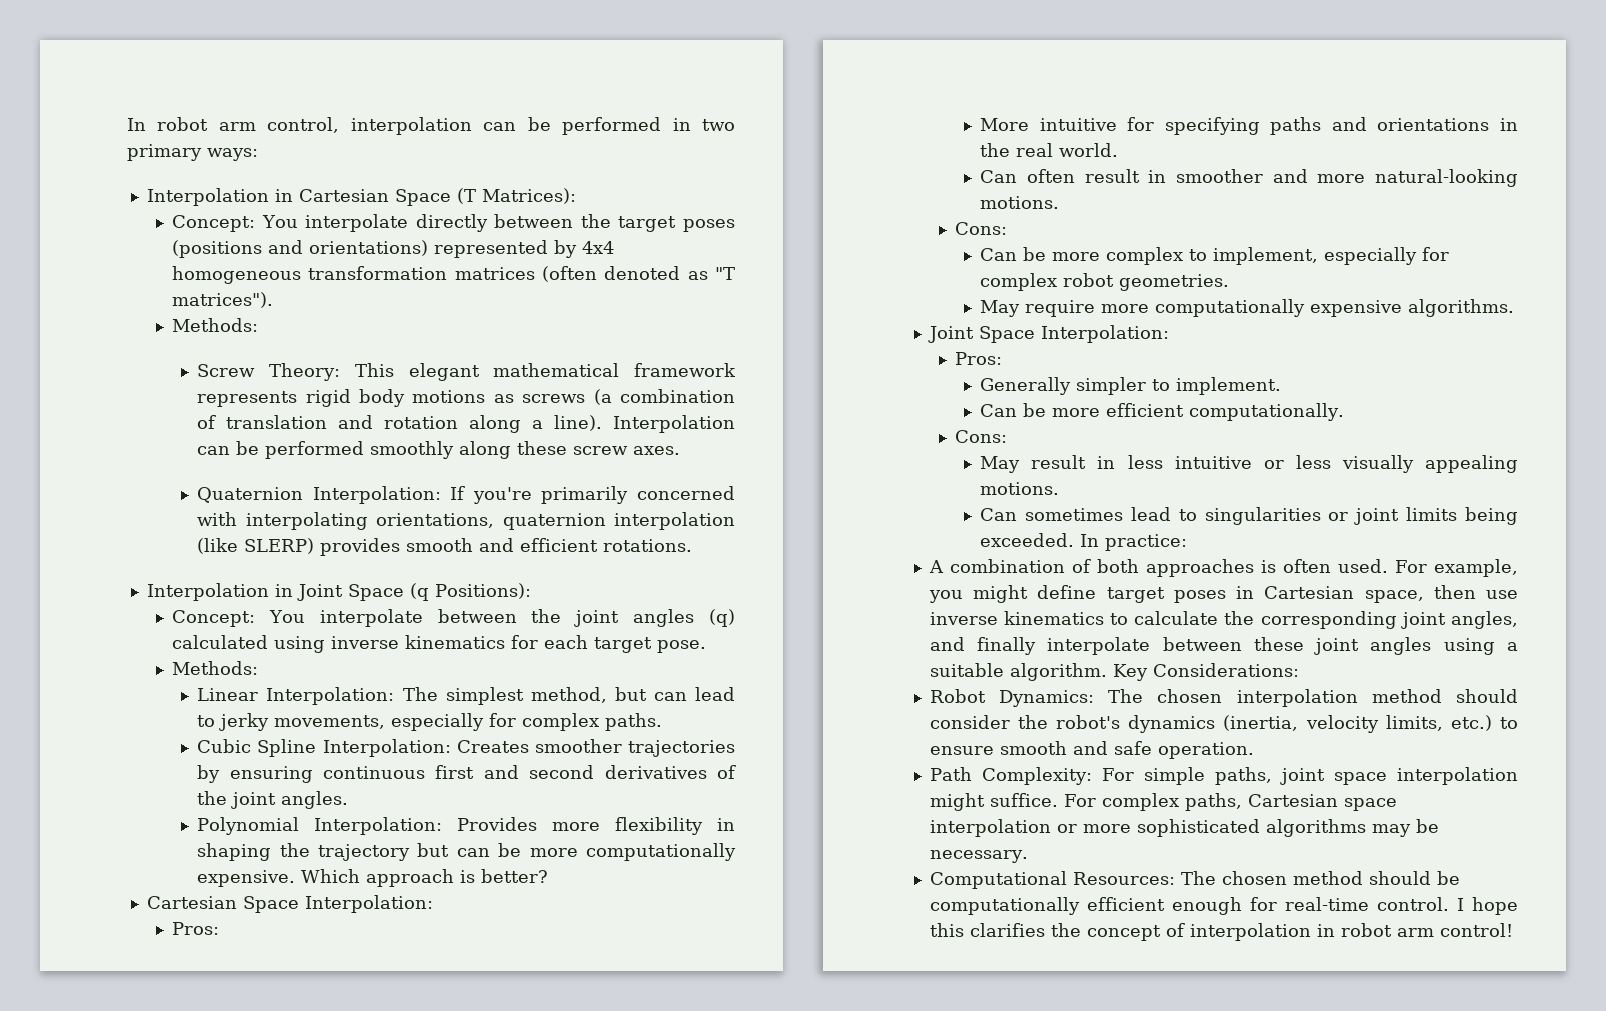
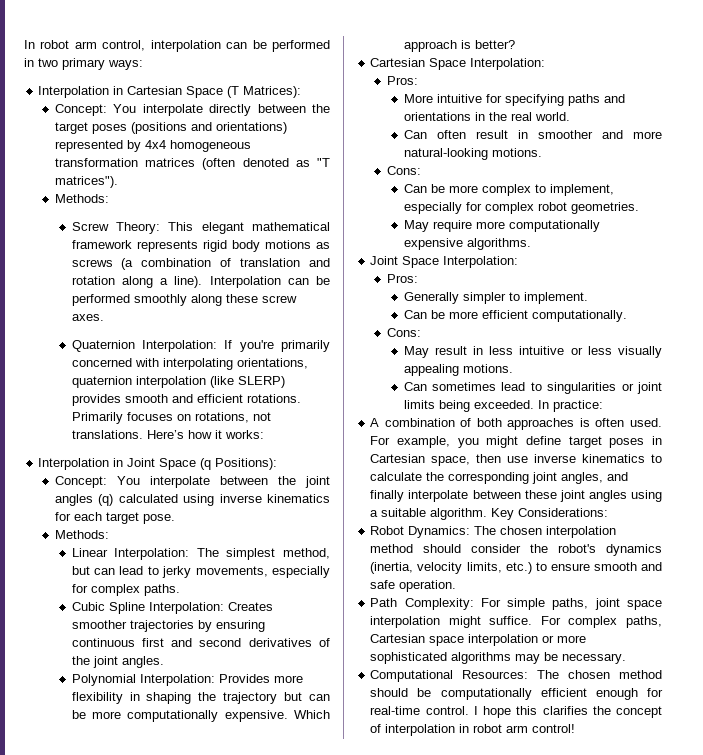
(693, 545) none -> [71,412,271,424] [71,430,264,439] Primarily focuses on rotations, not translations. Here’s how it works:

